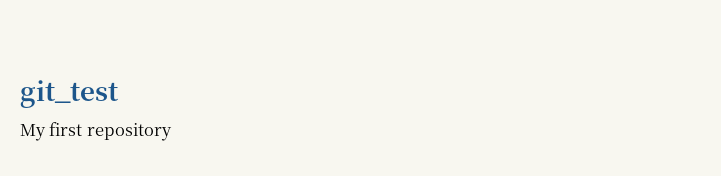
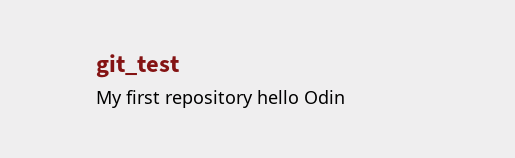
(172, 132) none -> [257,90,345,104] hello Odin

